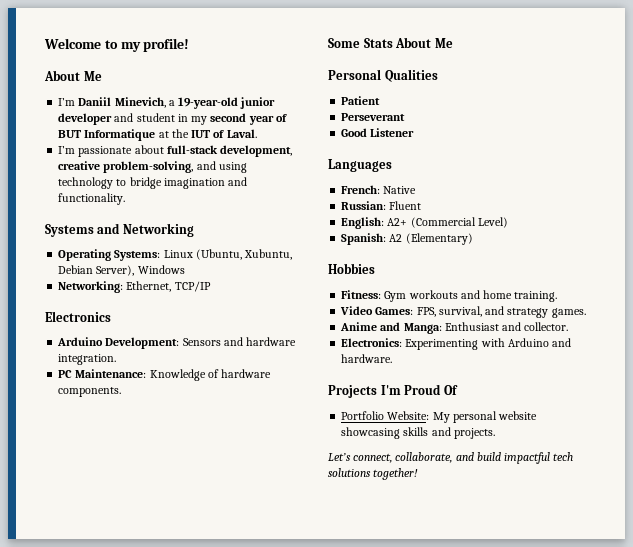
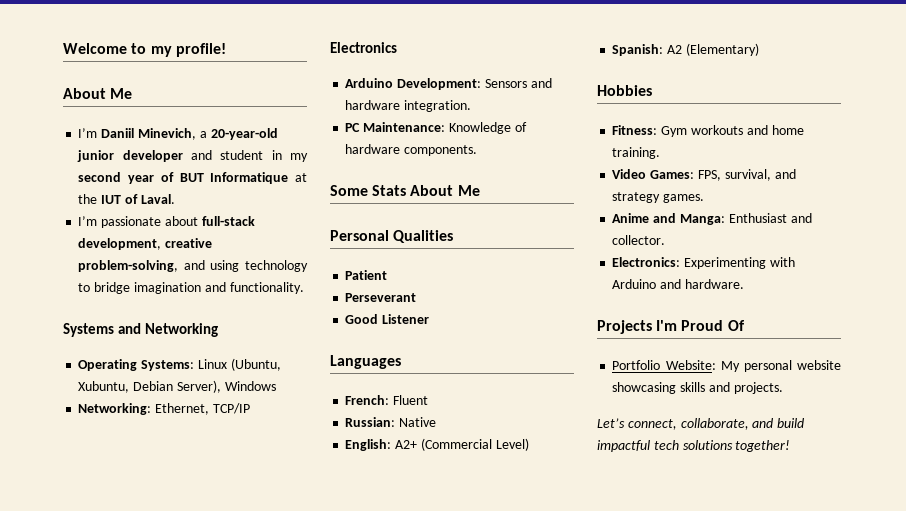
[178,97,239,109] 19-year-old -> [210,128,278,140] 20-year-old
[383,186,417,194] Native -> [393,395,429,405] Fluent
[389,201,422,210] Fluent -> [399,417,437,427] Native

